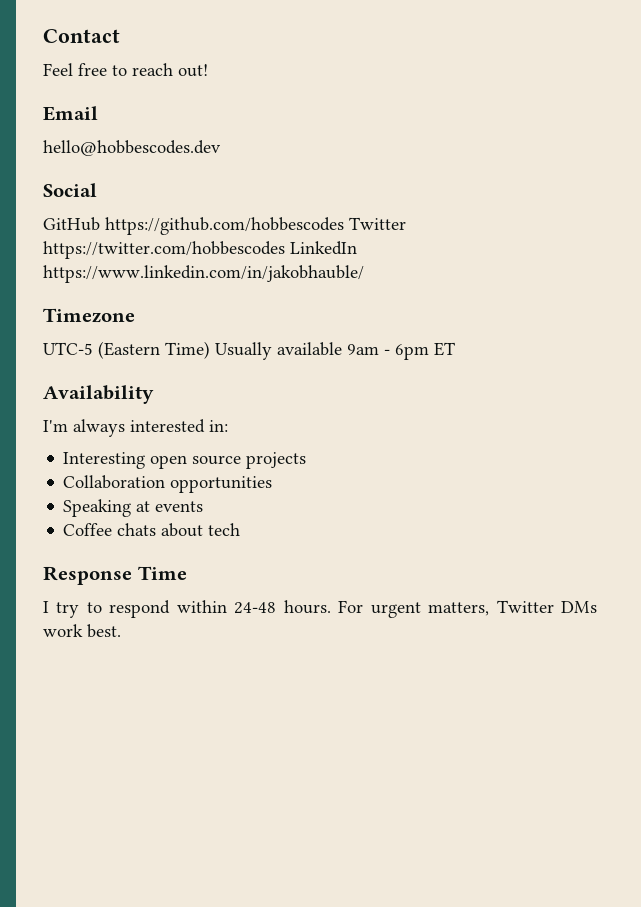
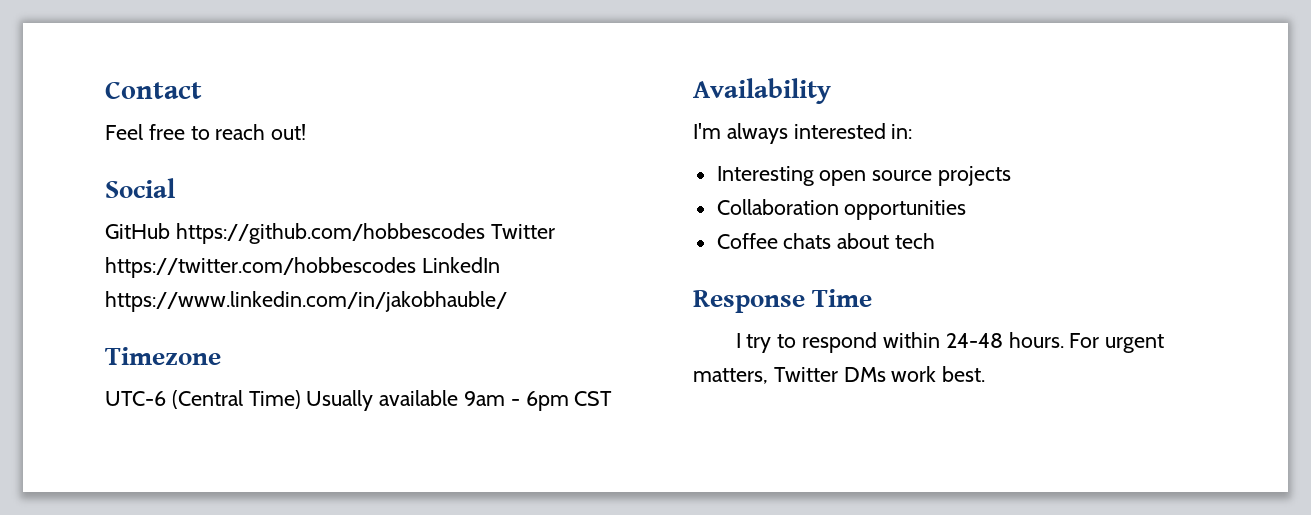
[43,106,98,121] [43,140,221,156] // Email // hello@hobbescodes.dev -> (307, 132) none
[43,341,160,359] UTC-5 (Eastern -> [105,390,243,409] UTC-6 (Central
[434,342,455,356] ET -> [574,391,613,406] CST
[63,499,204,517] // Speaking at events -> (967, 210) none

